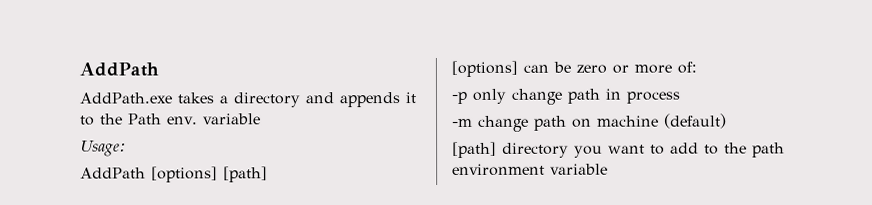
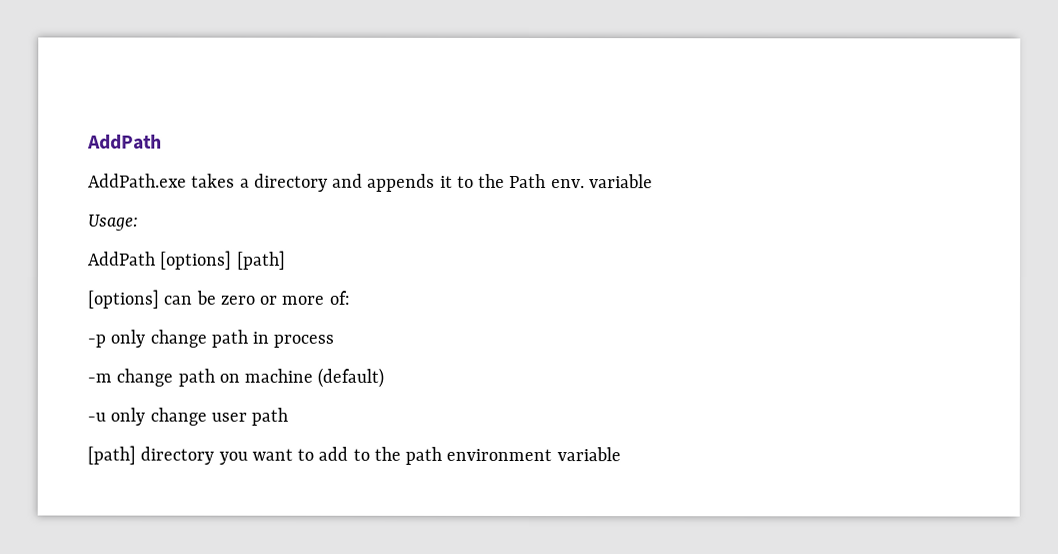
(727, 121) none -> [87,407,289,426] // -u only change user path

